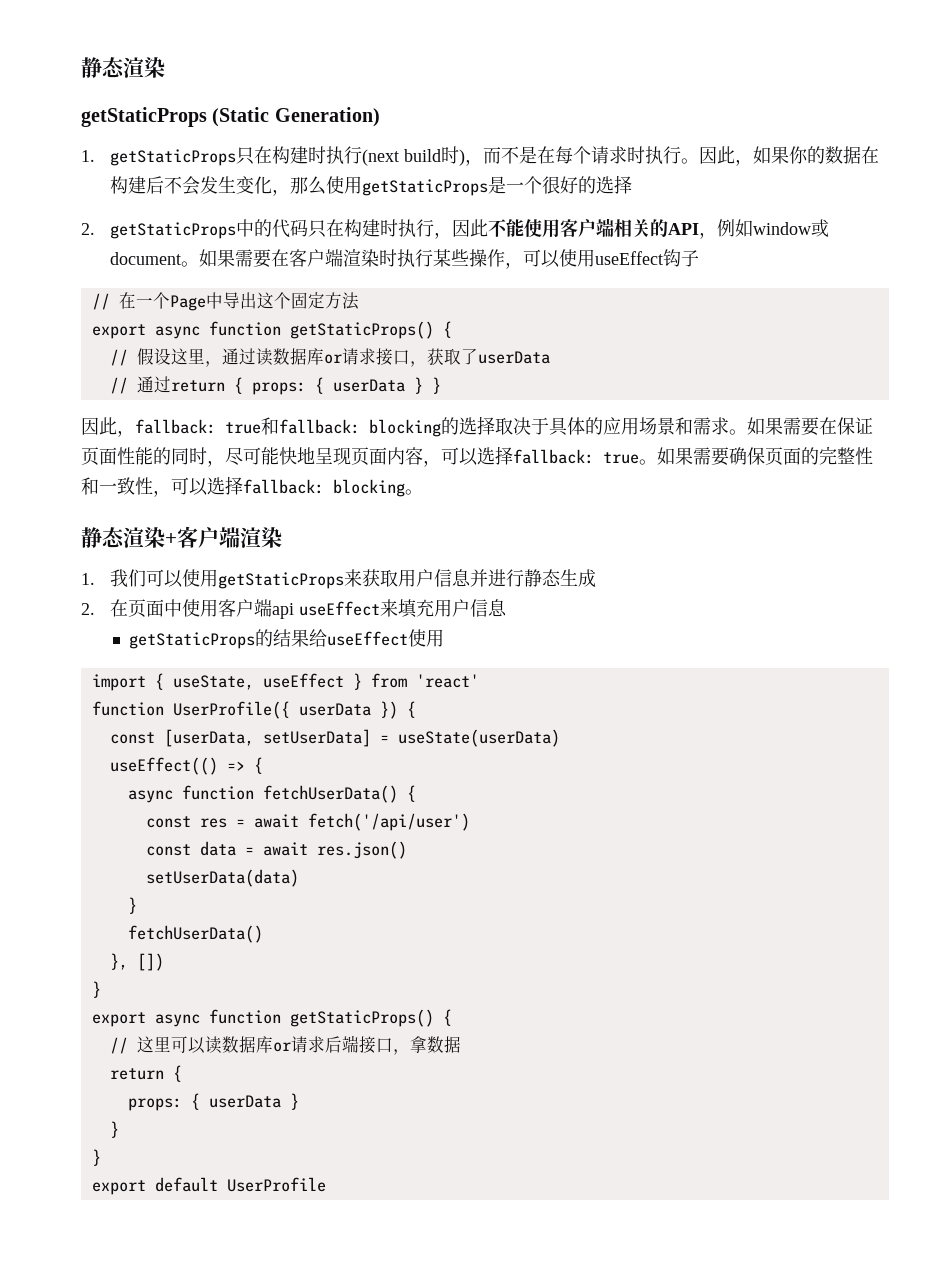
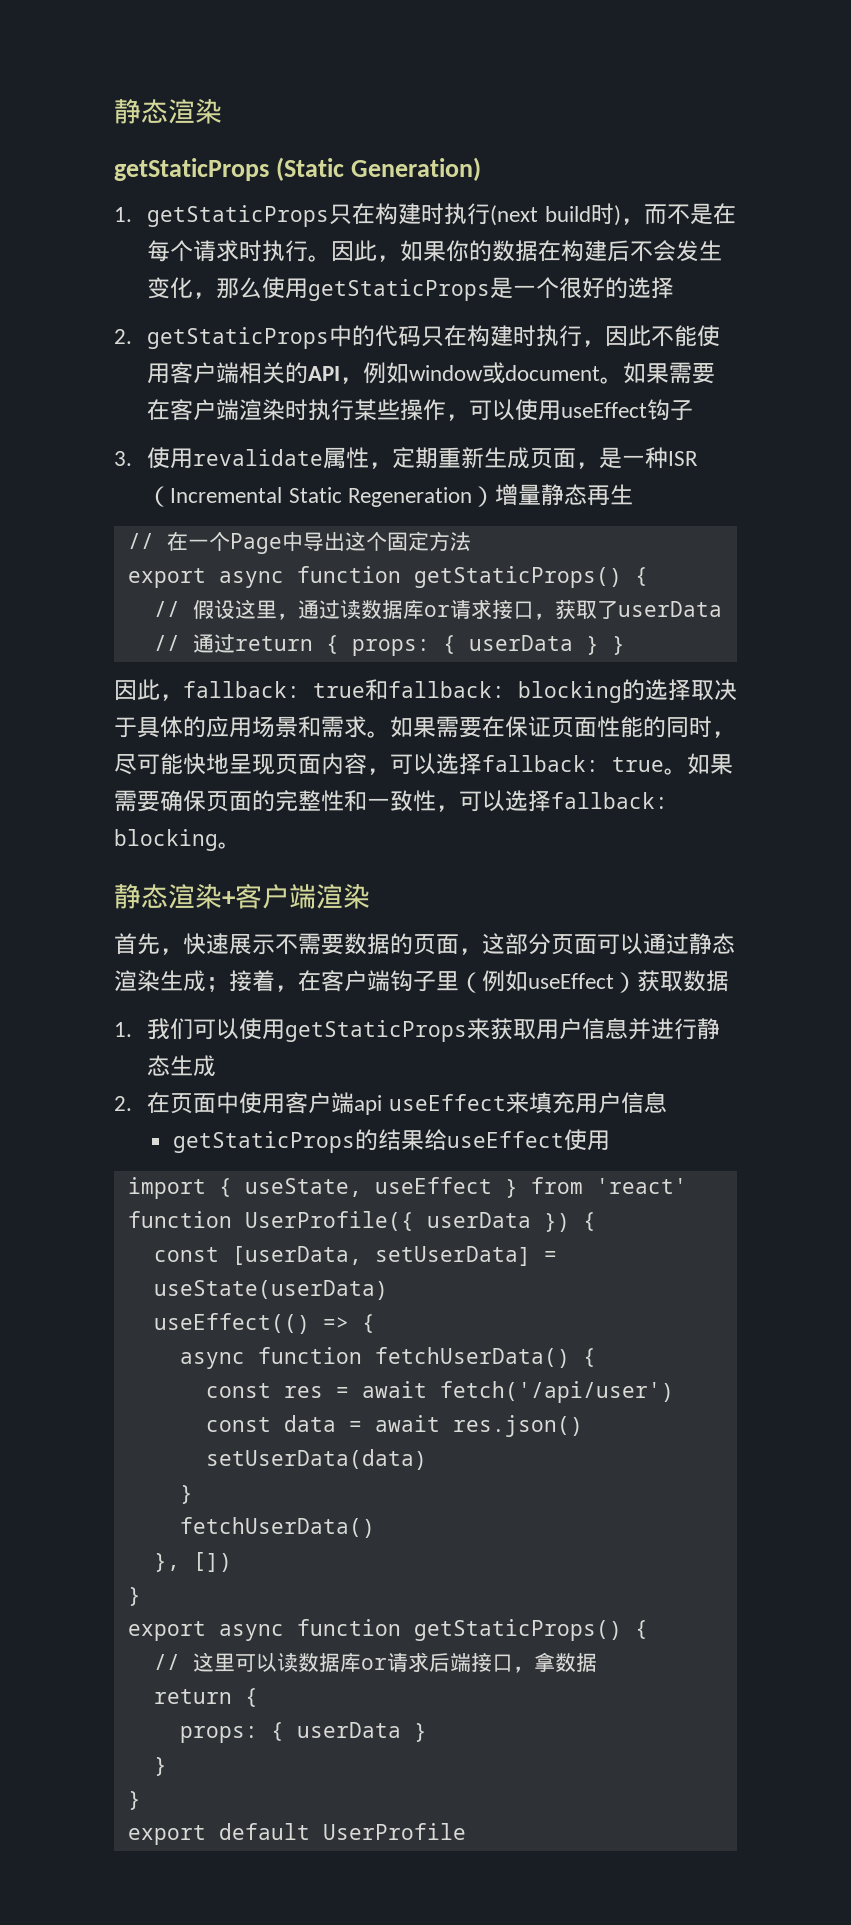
(699, 258) none -> [114,447,699,469] [147,484,633,507] // 3.使用revalidate属性，定期重新生成页面，是一种ISR（Incremental Static Regeneration）增量静态再生
(282, 537) none -> [114,933,735,955] [114,970,729,993] // 首先，快速展示不需要数据的页面，这部分页面可以通过静态渲染生成；接着，在客户端钩子里（例如useEffect）获取数据

